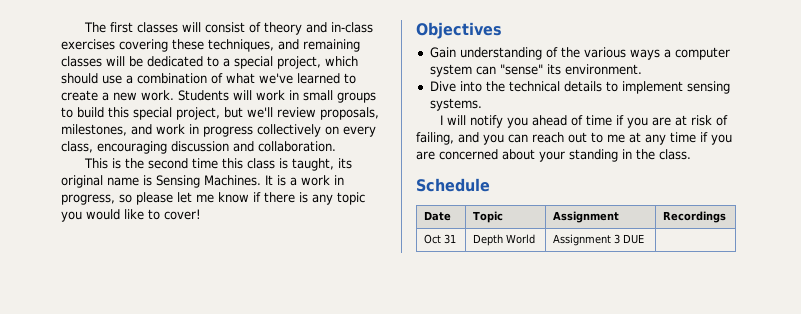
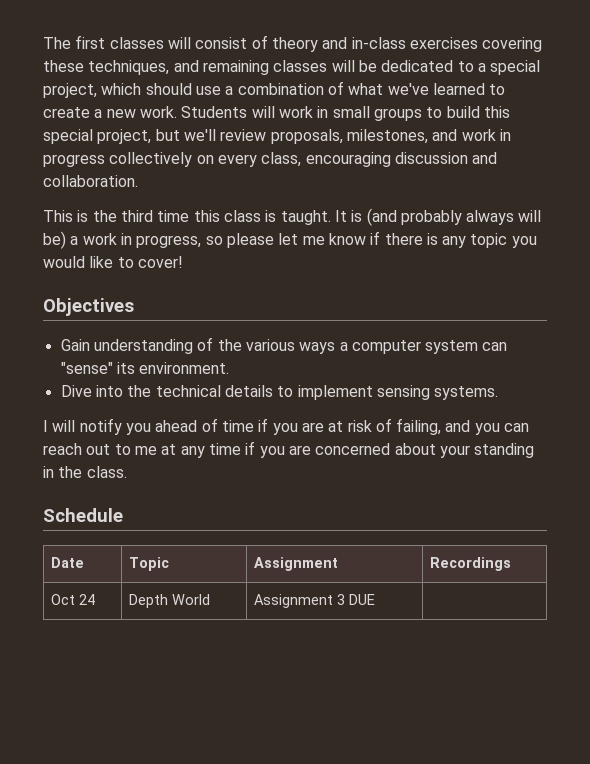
[147,158,188,169] second -> [120,210,153,222] third
[291,158,352,171] [61,175,286,188] taught, its original name is Sensing Machines. It is -> [280,208,542,226] [43,231,66,249] taught. It is (and probably always will be)
[443,234,456,244] 31 -> [79,594,96,605] 24

